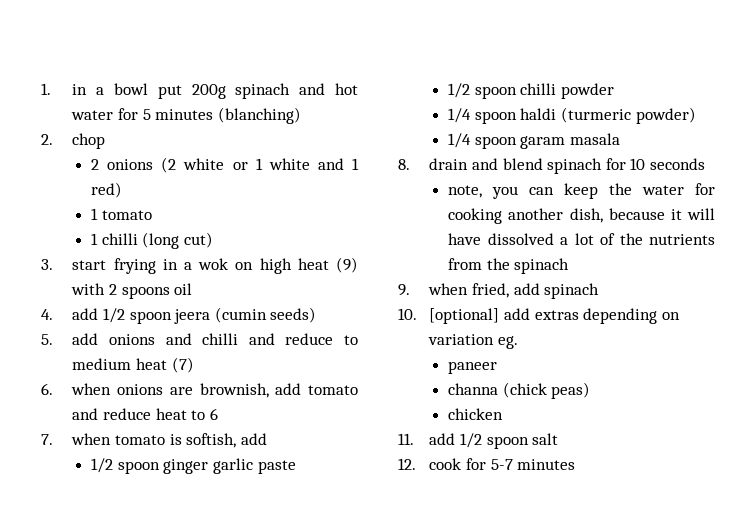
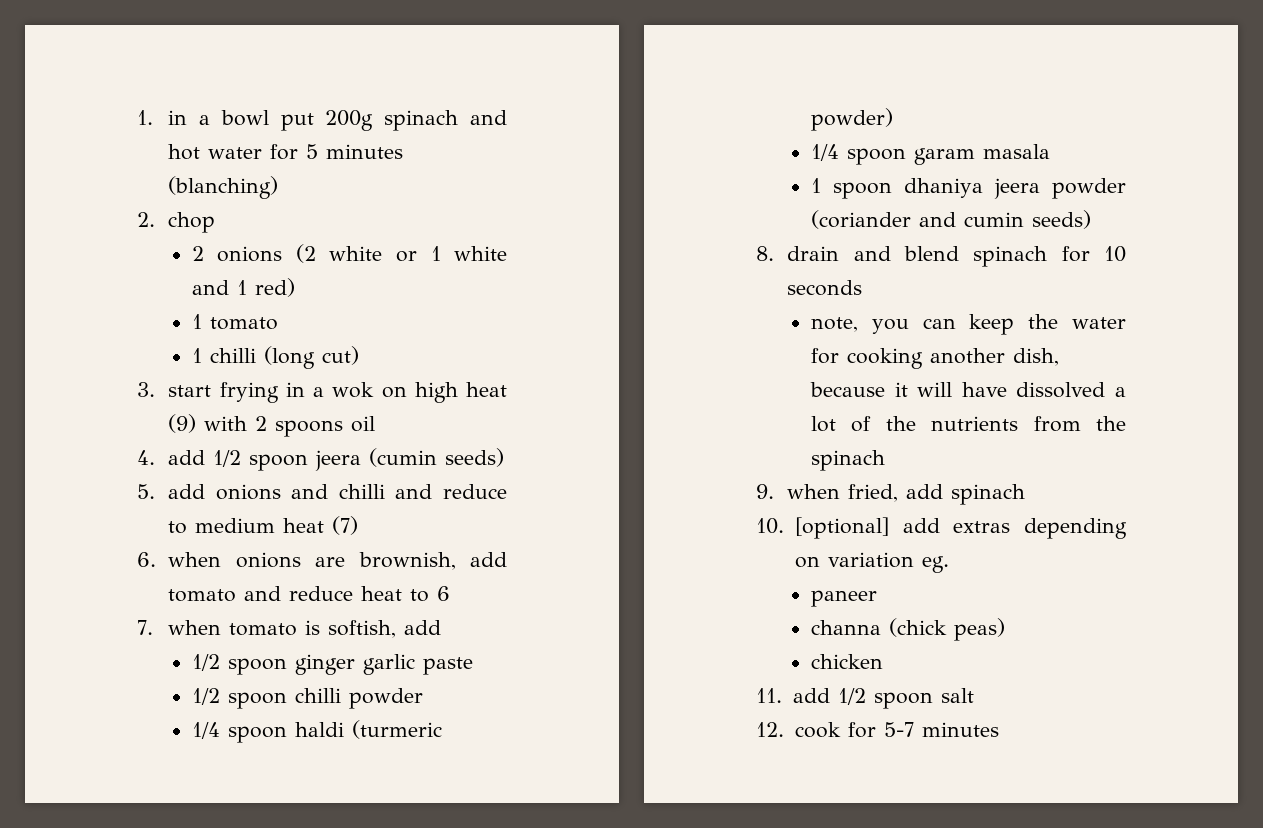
(620, 139) none -> [810,178,1126,199] [810,210,1091,229] // 1 spoon dhaniya jeera powder (coriander and cumin seeds)

